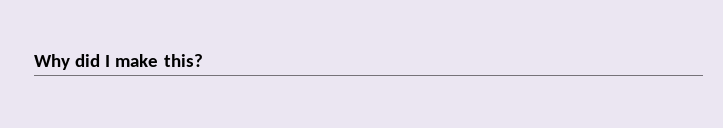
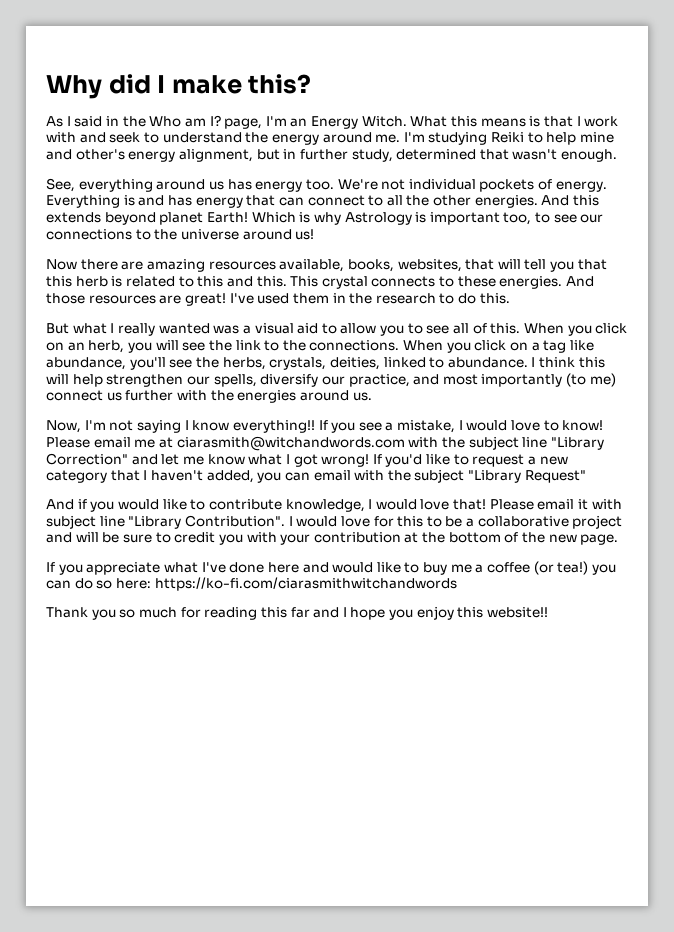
(203, 60) none -> [46,115,619,129] [46,132,615,145] [46,149,618,162] [46,178,607,192] [46,195,600,208] [46,212,604,225] [46,229,315,240] [46,259,607,272] [46,276,595,289] [46,293,510,306] [46,323,628,336] [46,340,594,353] [46,357,605,370] [46,373,616,387] [46,390,372,403] [46,420,604,433] [46,436,604,451] [46,453,568,467] [46,469,586,483] [46,499,622,512] [46,515,623,529] [46,532,619,545] [46,561,616,575] [46,577,457,591] [46,606,549,620] // As I said in the Who am I? page, I'm an Energy Witch. What this means is that I work with and seek to understand the energy around me. I'm studying Reiki to help mine and other's energy alignment, but in further study, determined that wasn't enough. // See, everything around us has energy too. We're not individual pockets of energy. Everything is and has energy that can connect to all the other energies. And this extends beyond planet Earth! Which is why Astrology is important too, to see our connections to the universe around us! // Now there are amazing resources available, books, websites, that will tell you that this herb is related to this and this. This crystal connects to these energies. And those resources are great! I've used them in the research to do this. // But what I really wanted was a visual aid to allow you to see all of this. When you click on an herb, you will see the link to the connections. When you click on a tag like abundance, you'll see the herbs, crystals, deities, linked to abundance. I think this will help strengthen our spells, diversify our practice, and most importantly (to me) connect us further with the energies around us. // Now, I'm not saying I know everything!! If you see a mistake, I would love to know! Please email me at ciarasmith@witchandwords.com with the subject line "Library Correction" and let me know what I got wrong! If you'd like to request a new category that I haven't added, you can email with the subject "Library Request" // And if you would like to contribute knowledge, I would love that! Please email it with subject line "Library Contribution". I would love for this to be a collaborative project and will be sure to credit you with your contribution at the bottom of the new page. // If you appreciate what I've done here and would like to buy me a coffee (or tea!) you can do so here: https://ko-fi.com/ciarasmithwitchandwords // Thank you so much for reading this far and I hope you enjoy this website!!

